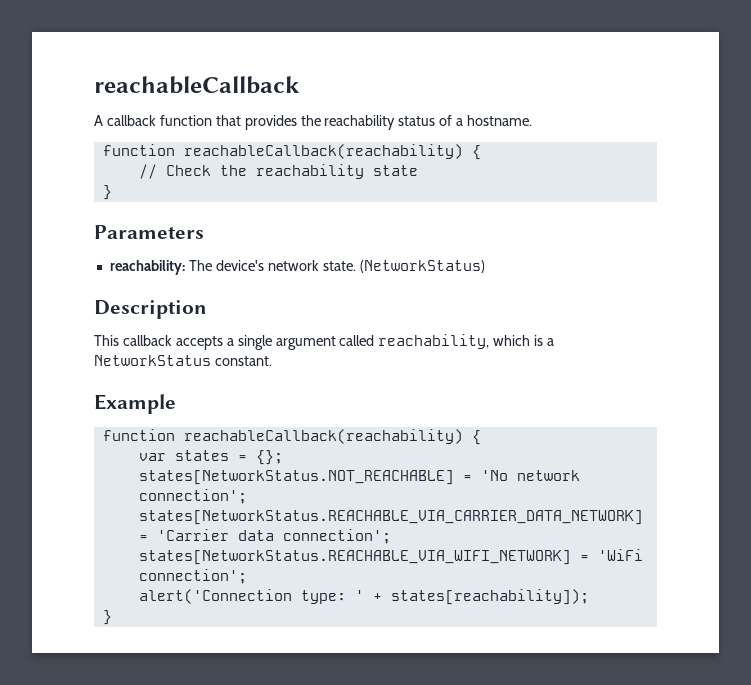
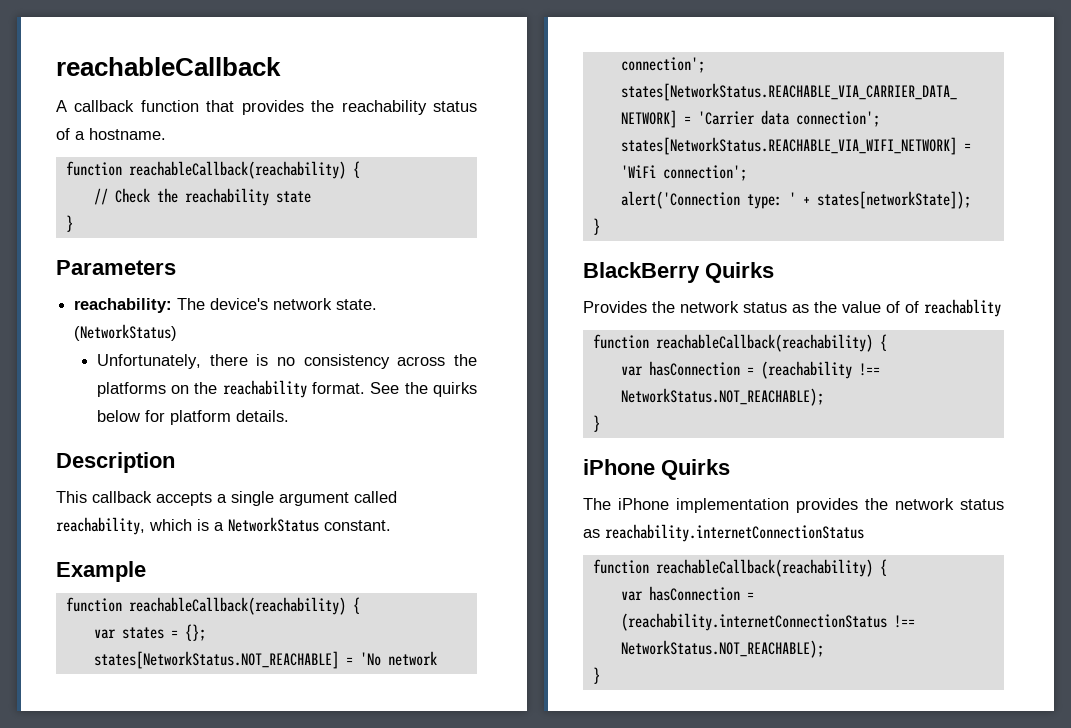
(485, 266) none -> [96,354,477,369] [96,380,478,398] [96,410,289,425] // Unfortunately, there is no consistency across the platforms on the reachability format. See the quirks below for platform details.
[390,589,589,605] [102,610,112,625] states[reachability]); // } -> [816,191,971,209] [592,218,600,235] [583,262,774,283] [583,299,1001,317] [592,334,887,352] [620,361,880,379] [620,388,824,406] [592,415,600,432] [583,459,730,480] [583,498,1004,513] [583,524,864,542] [592,559,887,577] [620,586,754,601] [620,613,915,631] [620,640,824,658] [592,667,600,684] states[networkState]); // } // BlackBerry Quirks // Provides the network status as the value of of reachablity // function reachableCallback(reachability) { // var hasConnection = (reachability !== NetworkStatus.NOT_REACHABLE); // } // iPhone Quirks // The iPhone implementation provides the network status as reachability.internetConnectionStatus // function reachableCallback(reachability) { // var hasConnection = (reachability.internetConnectionStatus !== NetworkStatus.NOT_REACHABLE); // }

